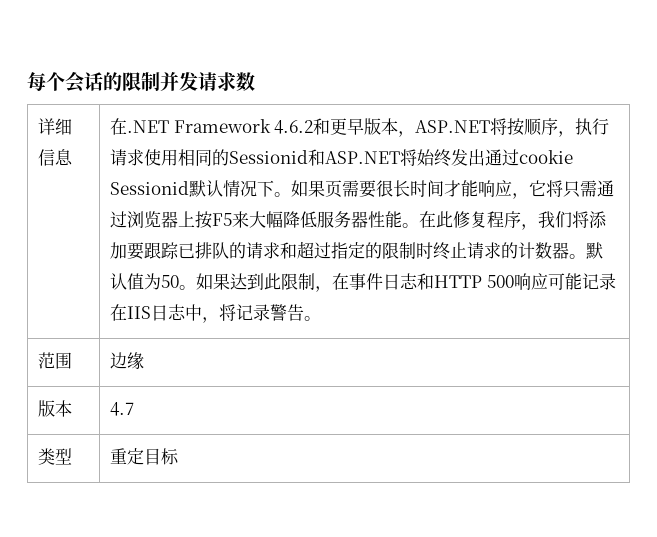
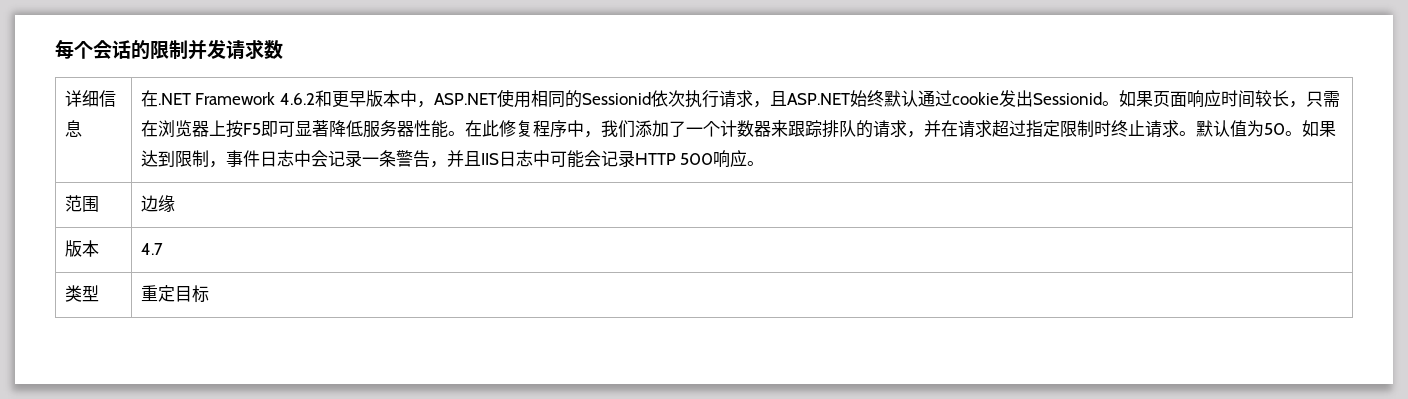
[398,118,610,137] [110,149,574,167] [110,180,615,199] [110,211,128,228] ，ASP.NET将按顺序，执行请求使用相同的Sessionid和ASP.NET将始终发出通过cookie Sessionid默认情况下。如果页需要很长时间才能响应，它将只需通过 -> [399,89,1340,108] [140,120,158,137] 中，ASP.NET使用相同的Sessionid依次执行请求，且ASP.NET始终默认通过cookie发出Sessionid。如果页面响应时间较长，只需在
[232,211,284,228] 来大幅 -> [260,120,329,137] 即可显著
[521,211,608,230] [110,242,298,260] ，我们将添加要跟踪已排队的请求和 -> [566,120,992,138] 中，我们添加了一个计数器来跟踪排队的请求，并在请求
[365,242,383,259] 的 -> (1060, 128) none
[501,242,570,259] 的计数器 -> (1179, 128) none
[264,273,616,292] [110,304,305,323] 此限制，在事件日志和HTTP 500响应可能记录在IIS日志中，将记录警告 -> [174,150,748,168] 限制，事件日志中会记录一条警告，并且IIS日志中可能会记录HTTP 500响应

